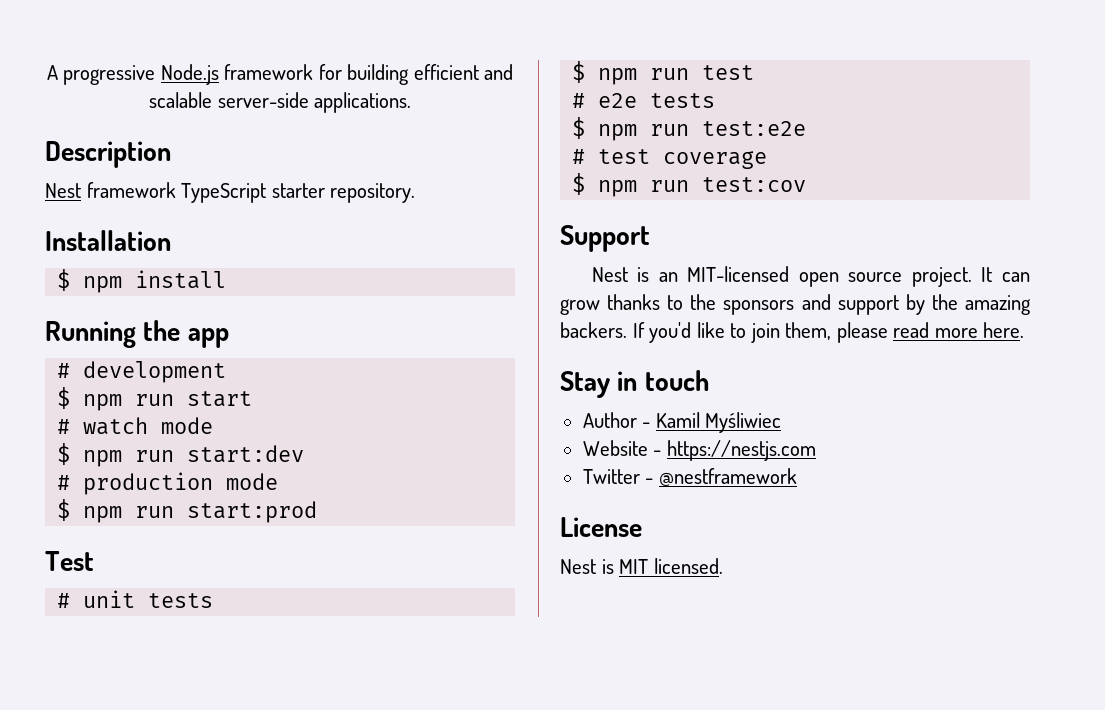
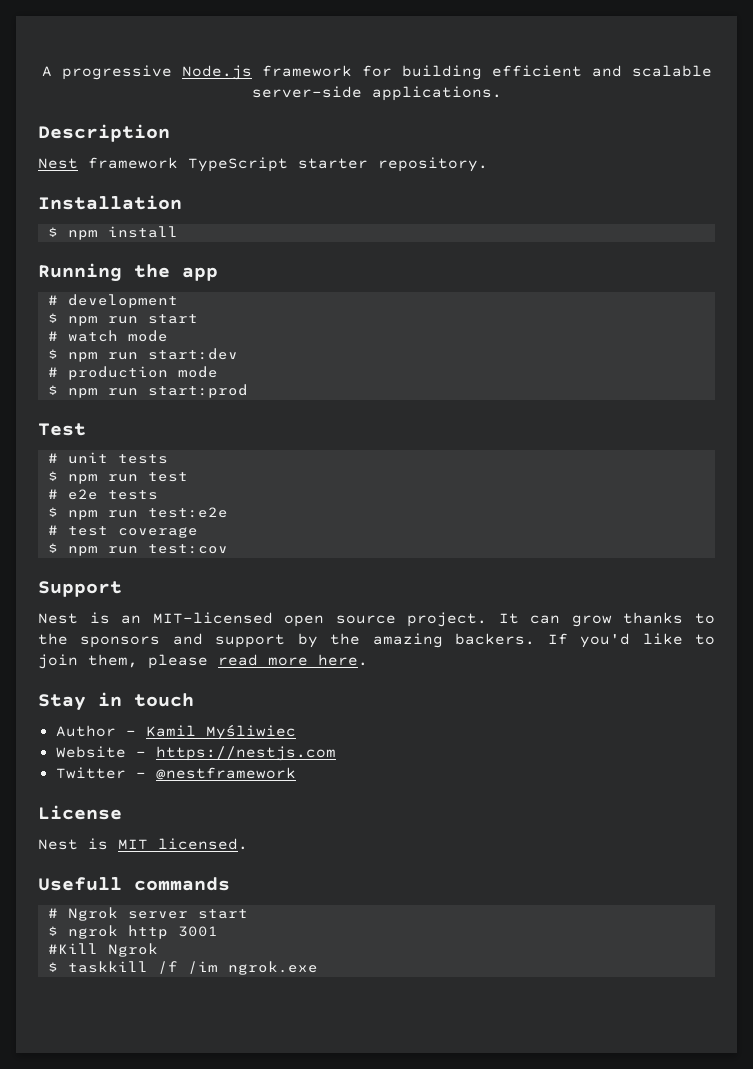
(723, 566) none -> [38,877,230,891] [47,907,248,921] [47,925,218,939] [47,943,158,957] [47,961,318,975] // Usefull commands // # Ngrok server start // $ ngrok http 3001 // #Kill Ngrok // $ taskkill /f /im ngrok.exe

